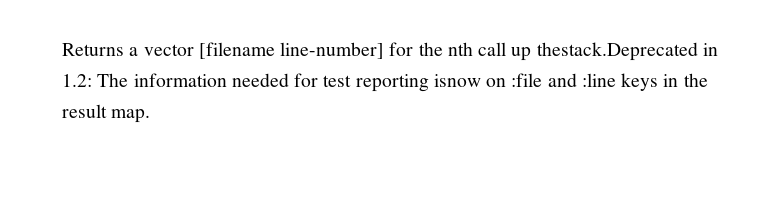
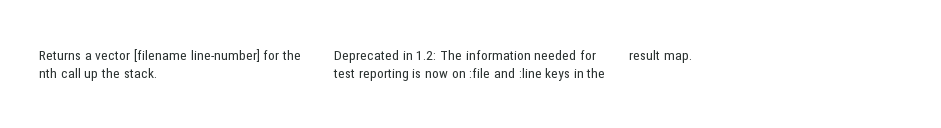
[536,42,698,61] thestack.Deprecated -> [100,68,157,78] [334,50,399,63] the stack. // Deprecated
[433,74,481,87] isnow -> [412,69,448,78] is now

